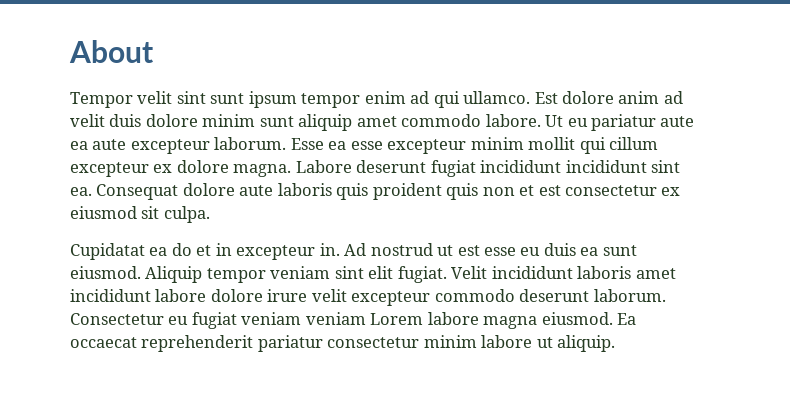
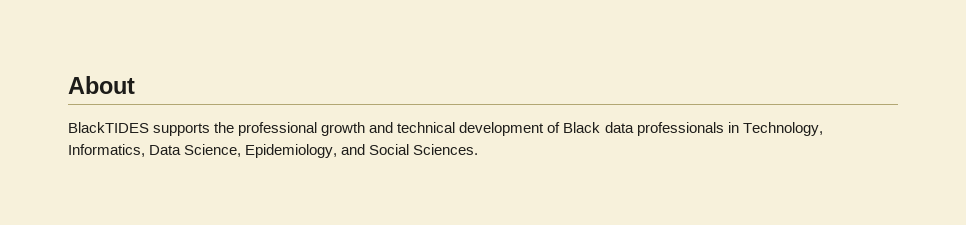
[70,91,683,108] [70,114,695,131] [70,137,659,154] [70,160,681,177] [70,183,681,200] [70,206,210,223] [70,243,637,260] [70,266,676,283] [70,289,666,306] [70,312,637,329] [70,335,616,352] Tempor velit sint sunt ipsum tempor enim ad qui ullamco. Est dolore anim ad velit duis dolore minim sunt aliquip amet commodo labore. Ut eu pariatur aute ea aute excepteur laborum. Esse ea esse excepteur minim mollit qui cillum excepteur ex dolore magna. Labore deserunt fugiat incididunt incididunt sint ea. Consequat dolore aute laboris quis proident quis non et est consectetur ex eiusmod sit culpa. // Cupidatat ea do et in excepteur in. Ad nostrud ut est esse eu duis ea sunt eiusmod. Aliquip tempor veniam sint elit fugiat. Velit incididunt laboris amet incididunt labore dolore irure velit excepteur commodo deserunt laborum. Consectetur eu fugiat veniam veniam Lorem labore magna eiusmod. Ea occaecat reprehenderit pariatur consectetur minim labore ut aliquip. -> [68,122,823,136] [68,144,479,158] BlackTIDES supports the professional growth and technical development of Black data professionals in Technology, Informatics, Data Science, Epidemiology, and Social Sciences.

